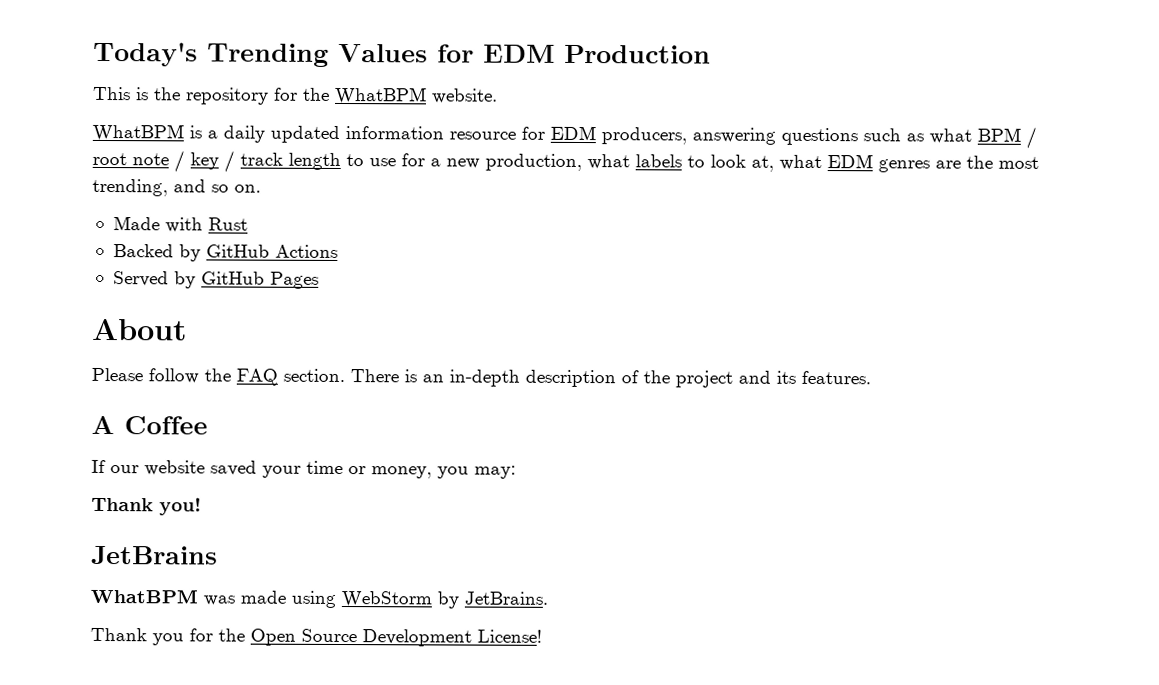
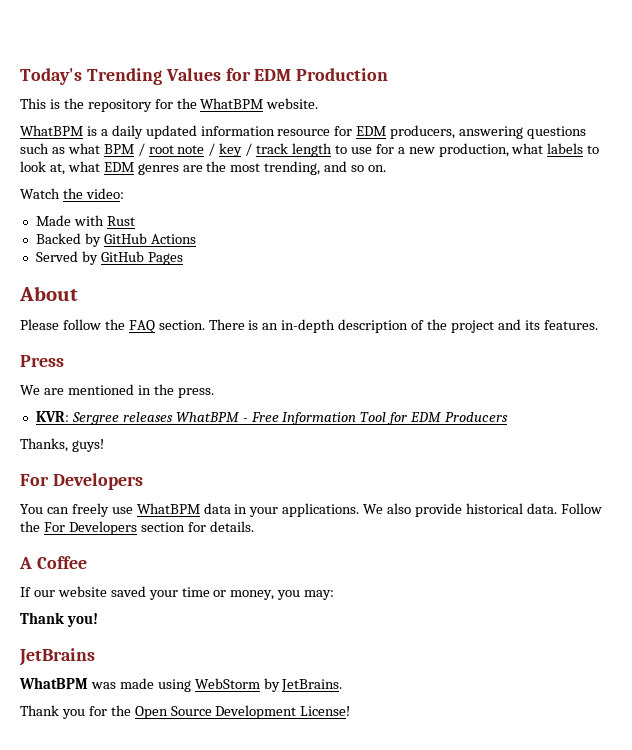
(261, 188) none -> [20,188,124,199] // Watch the video:
(871, 377) none -> [20,355,64,367] [20,384,214,398] [35,411,509,425] [20,438,104,452] [20,473,143,490] [20,503,602,517] [20,521,254,535] // Press // We are mentioned in the press. // KVR: Sergree releases WhatBPM - Free Information Tool for EDM Producers // Thanks, guys! // For Developers // You can freely use WhatBPM data in your applications. We also provide historical data. Follow the For Developers section for details.

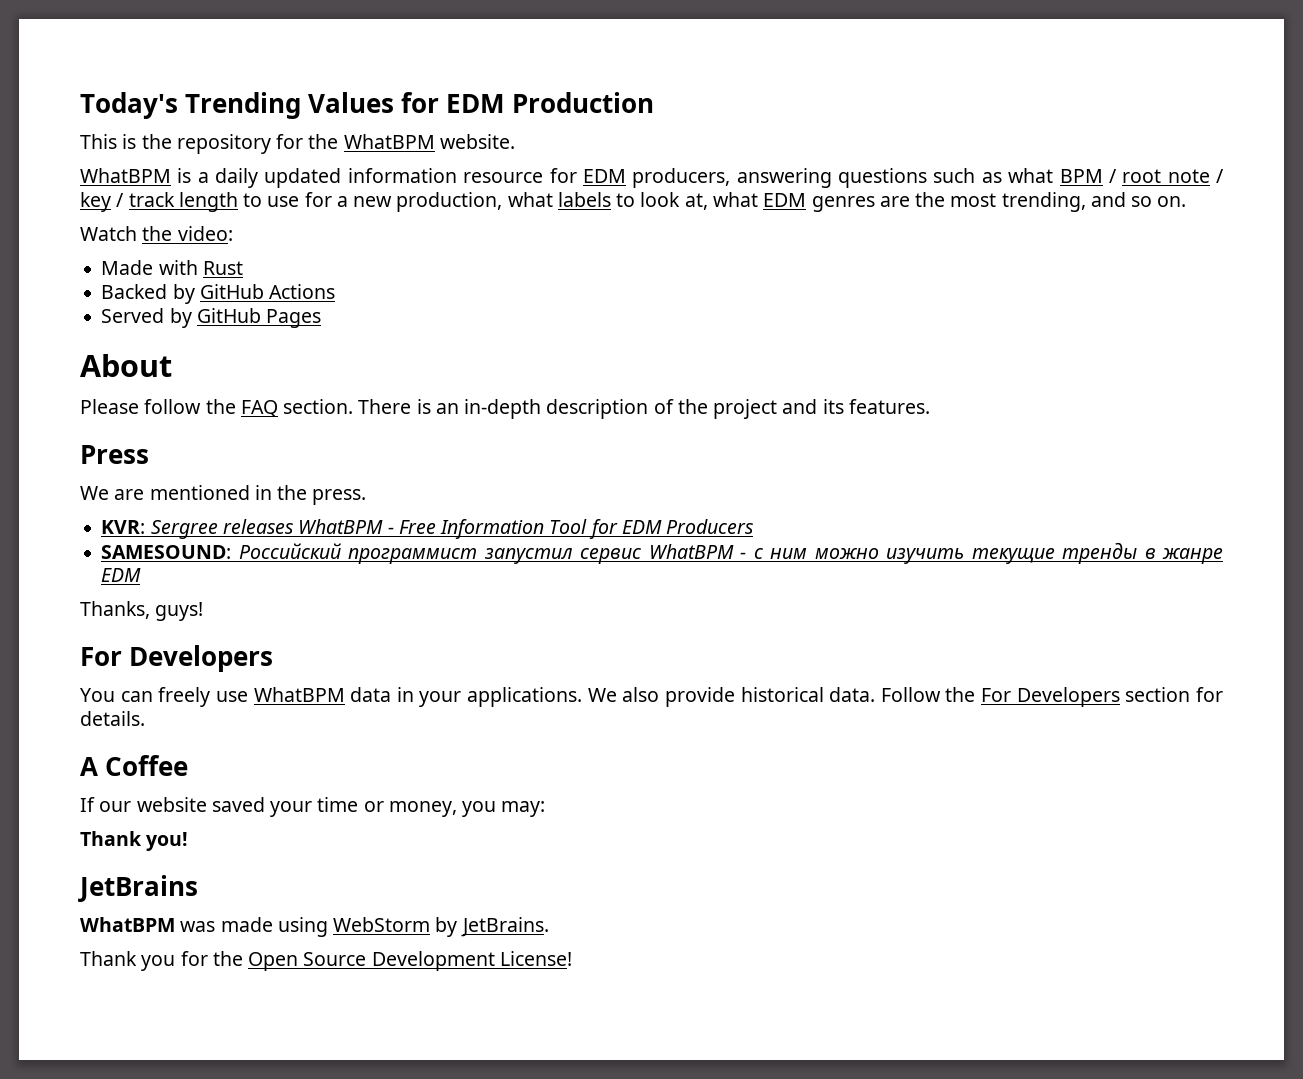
(509, 417) none -> [101,542,1223,564] [101,568,142,582] // SAMESOUND: Российский программист запустил сервис WhatBPM - с ним можно изучить текущие тренды в жанре EDM

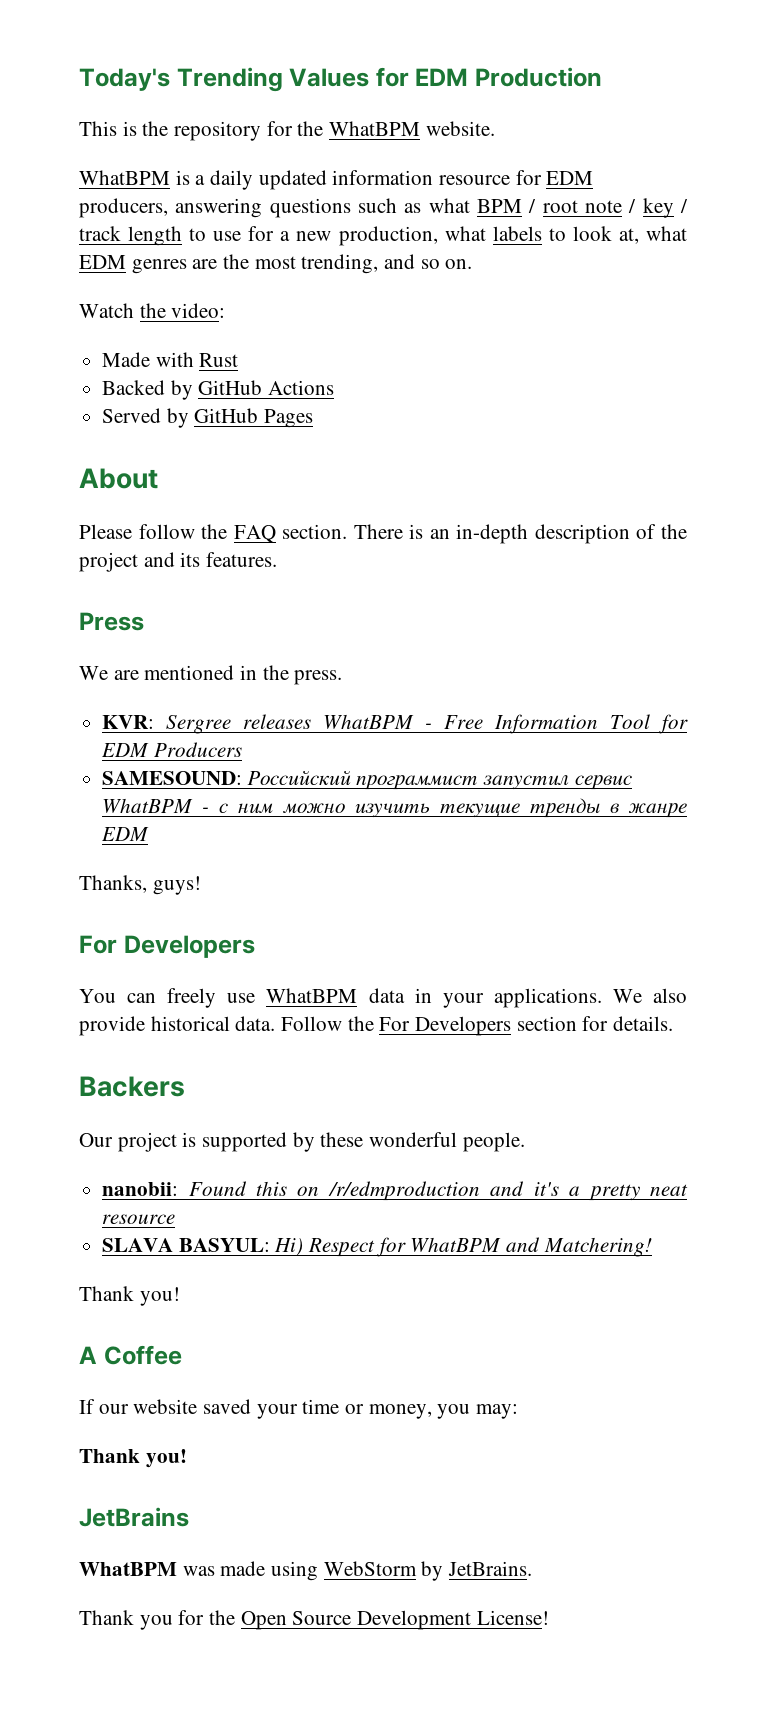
(145, 718) none -> [79,1076,185,1097] [79,1132,525,1152] [102,1181,688,1201] [102,1214,176,1224] [102,1237,652,1257] [79,1286,180,1306] // Backers // Our project is supported by these wonderful people. // nanobii: Found this on /r/edmproduction and it's a pretty neat resource // SLAVA BASYUL: Hi) Respect for WhatBPM and Matchering! // Thank you!

